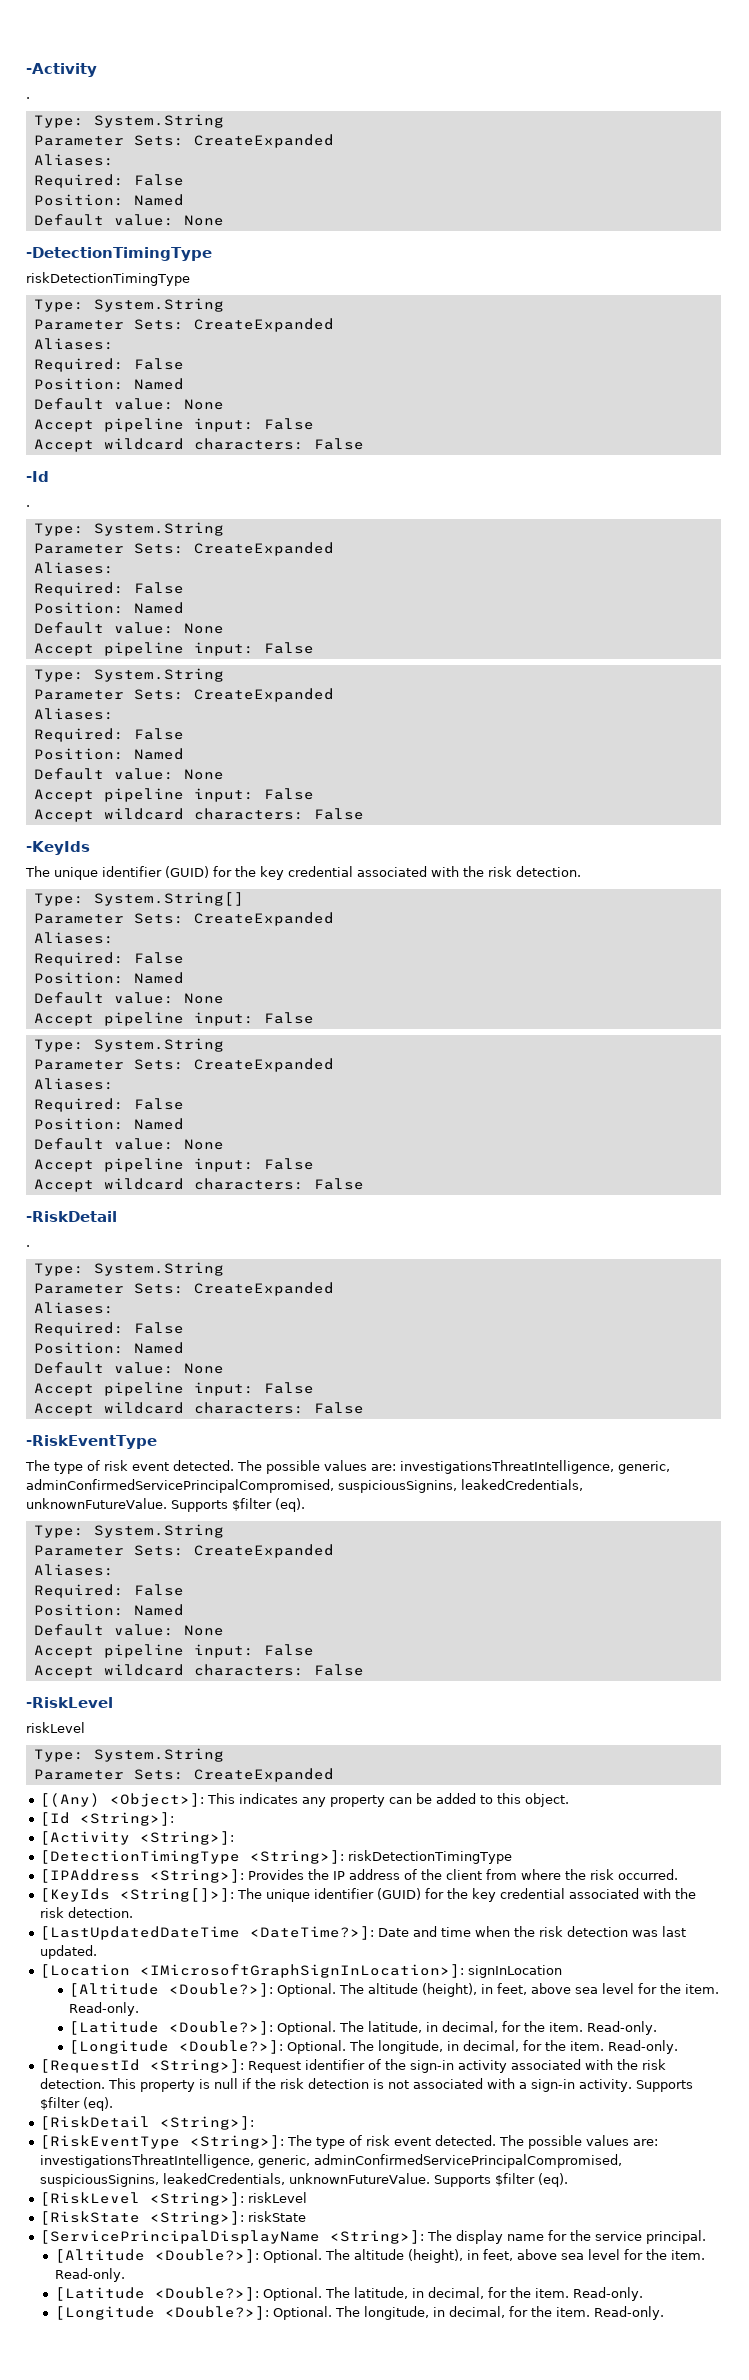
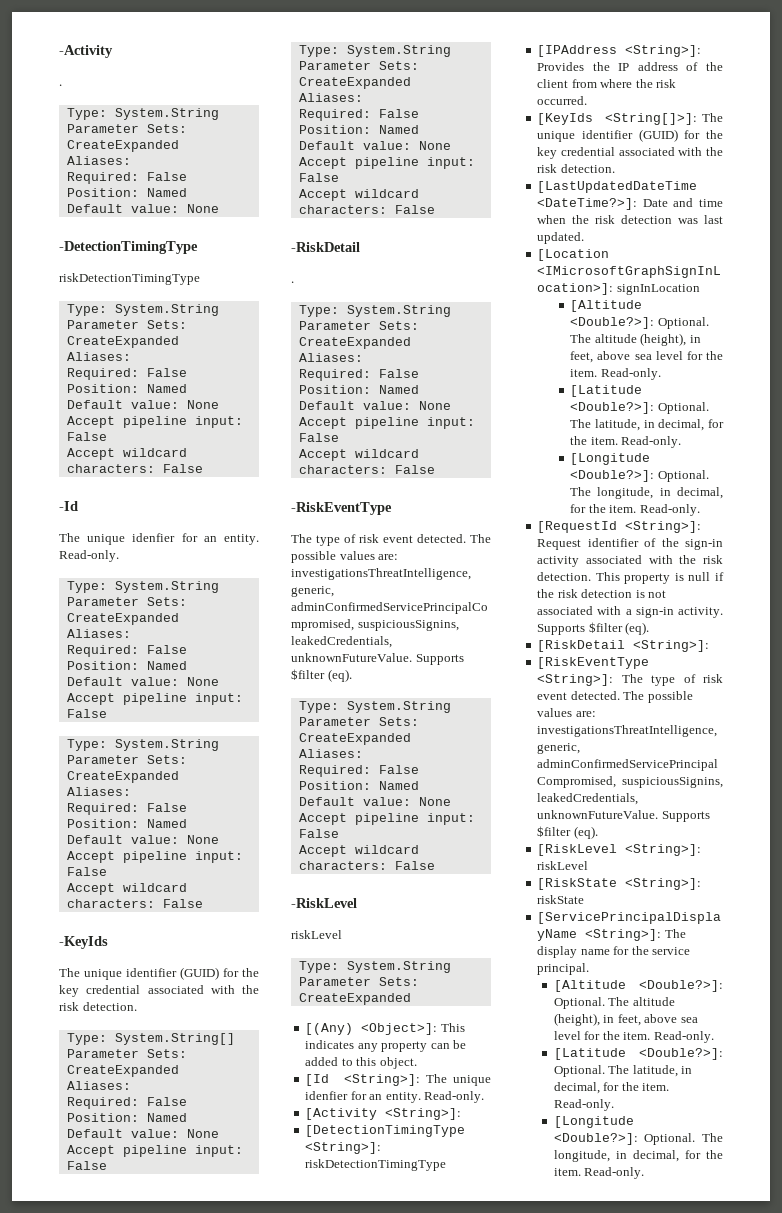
[26,505,30,507] . -> [59,533,259,545] [59,550,119,562] The unique idenfier for an entity. Read-only.
(175, 1819) none -> [425,1074,491,1086] [305,1091,485,1103] The unique idenfier for an entity. Read-only.

